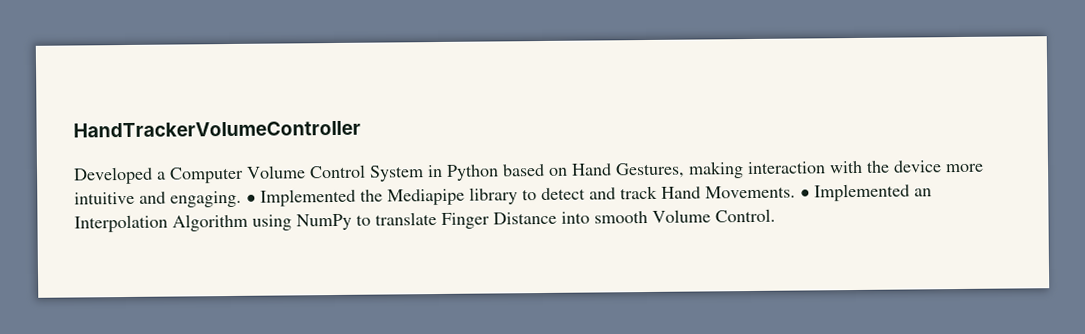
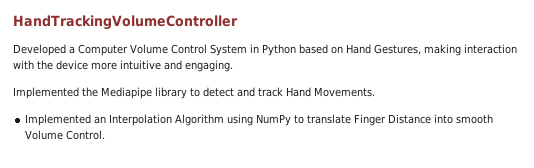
[73,120,361,138] HandTrackerVolumeController -> [13,15,238,30] HandTrackingVolumeController
[246,194,256,203] • -> (233, 66) //
[800,189,810,198] • -> (375, 92) //

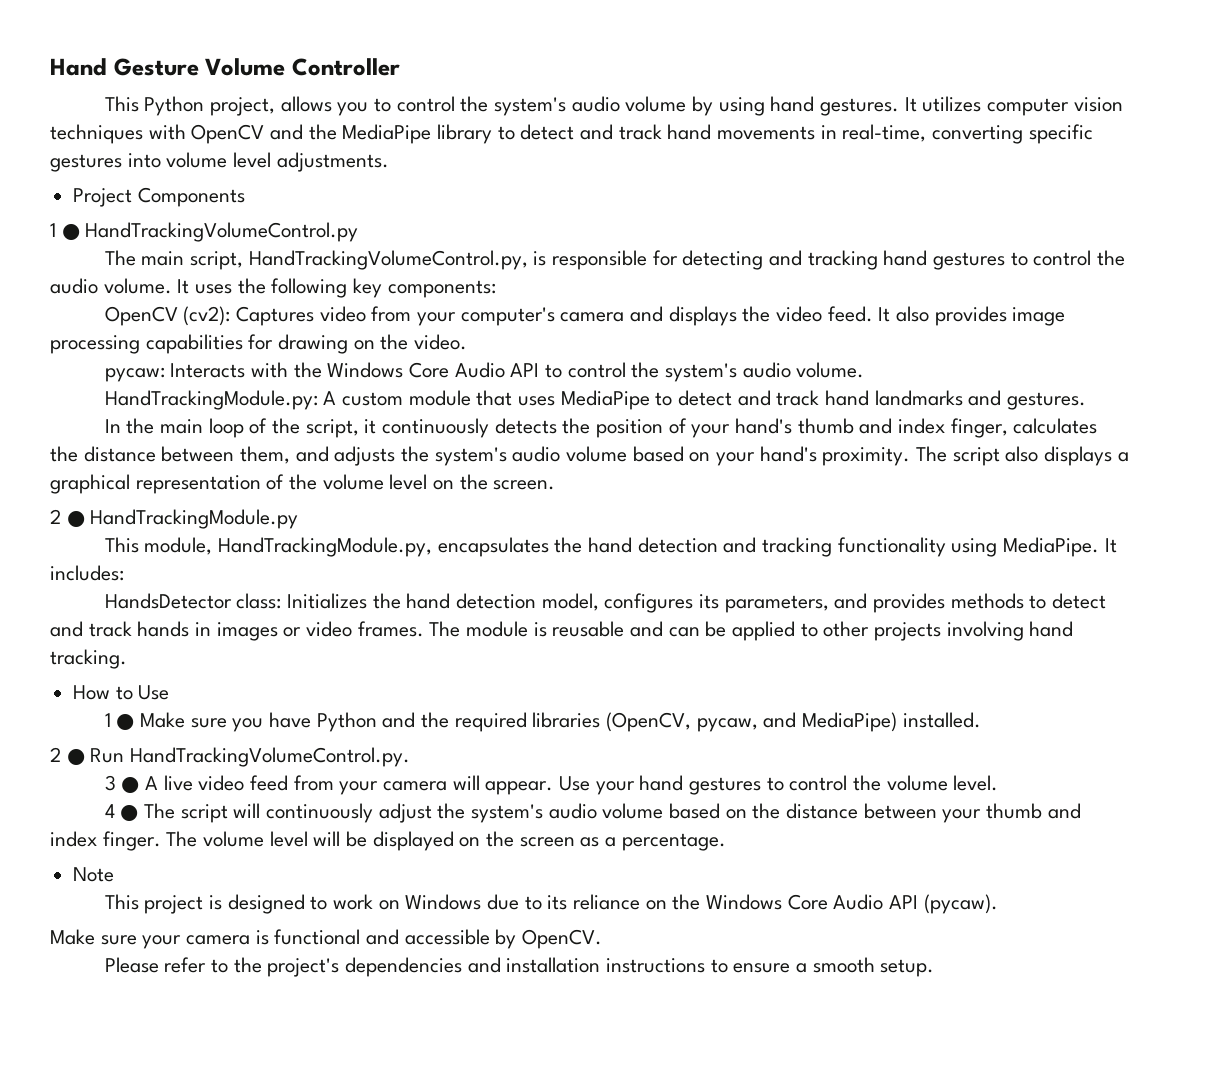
[13,15,238,30] [13,44,517,56] [13,60,233,72] [13,87,152,99] HandTrackingVolumeController // Developed a Computer Volume Control System in Python based on Hand Gestures, making interaction with the device more intuitive and engaging. // Implemented the Mediapipe -> [50,58,400,76] [104,96,1123,116] [50,124,432,144] Hand Gesture Volume Controller // This Python project, allows you to control the system's audio volume by using hand gestures. It utilizes computer vision techniques with OpenCV and the MediaPipe
[286,87,375,97] [25,114,494,126] [25,130,106,140] Hand Movements. // Implemented an Interpolation Algorithm using NumPy to translate Finger Distance into smooth Volume Control. -> [667,124,1093,144] [50,152,389,172] [73,187,245,207] [50,222,359,242] [104,250,1125,270] [50,278,496,298] [104,306,1066,326] [50,334,468,354] [104,362,865,382] [104,390,1086,410] [104,418,1098,438] [50,446,1129,466] [50,474,556,494] [50,509,299,529] [104,537,1117,557] [50,565,124,581] [104,593,1106,613] [50,621,1074,641] [50,649,127,669] [73,685,170,700] [104,712,981,732] [50,747,411,767] [104,775,999,795] [104,803,1081,823] [50,831,726,851] [73,867,115,882] [104,894,998,914] [50,929,603,949] [104,957,935,977] hand movements in real-time, converting specific gestures into volume level adjustments. // Project Components // 1 ● HandTrackingVolumeControl.py // The main script, HandTrackingVolumeControl.py, is responsible for detecting and tracking hand gestures to control the audio volume. It uses the following key components: // OpenCV (cv2): Captures video from your computer's camera and displays the video feed. It also provides image processing capabilities for drawing on the video. // pycaw: Interacts with the Windows Core Audio API to control the system's audio volume. // HandTrackingModule.py: A custom module that uses MediaPipe to detect and track hand landmarks and gestures. // In the main loop of the script, it continuously detects the position of your hand's thumb and index finger, calculates the distance between them, and adjusts the system's audio volume based on your hand's proximity. The script also displays a graphical representation of the volume level on the screen. // 2 ● HandTrackingModule.py // This module, HandTrackingModule.py, encapsulates the hand detection and tracking functionality using MediaPipe. It includes: // HandsDetector class: Initializes the hand detection model, configures its parameters, and provides methods to detect and track hands in images or video frames. The module is reusable and can be applied to other projects involving hand tracking. // How to Use // 1 ● Make sure you have Python and the required libraries (OpenCV, pycaw, and MediaPipe) installed. // 2 ● Run HandTrackingVolumeControl.py. // 3 ● A live video feed from your camera will appear. Use your hand gestures to control the volume level. // 4 ● The script will continuously adjust the system's audio volume based on the distance between your thumb and index finger. The volume level will be displayed on the screen as a percentage. // Note // This project is designed to work on Windows due to its reliance on the Windows Core Audio API (pycaw). // Make sure your camera is functional and accessible by OpenCV. // Please refer to the project's dependencies and installation instructions to ensure a smooth setup.

